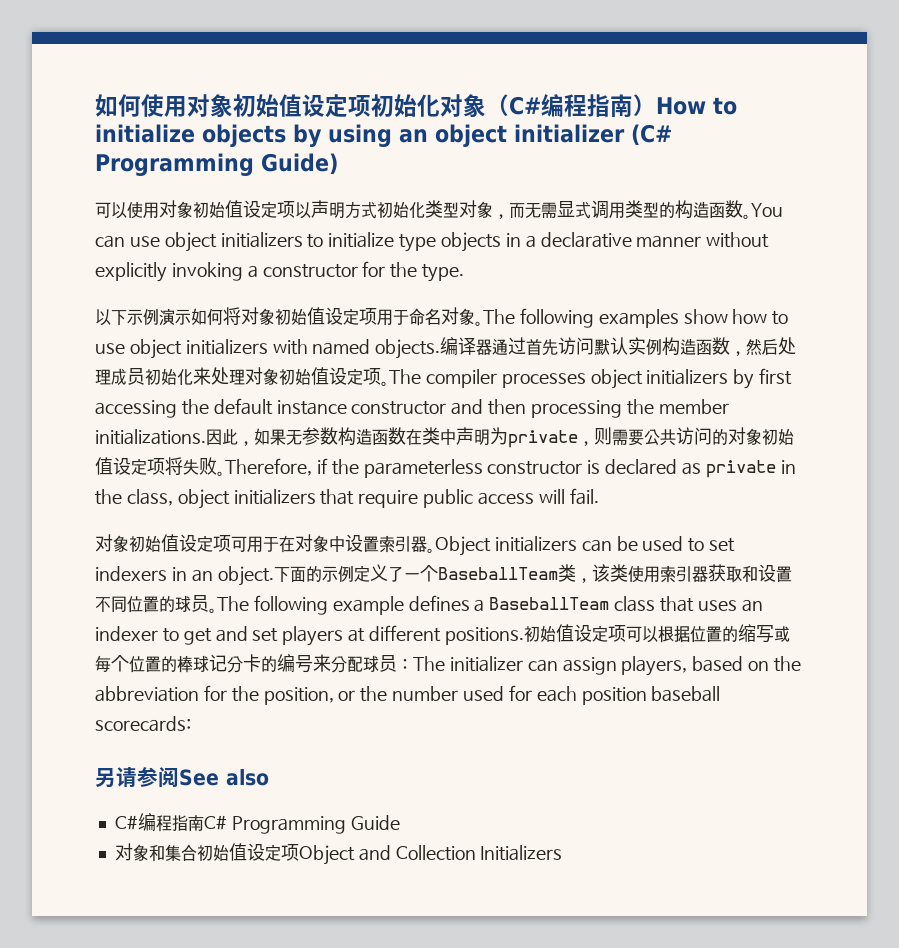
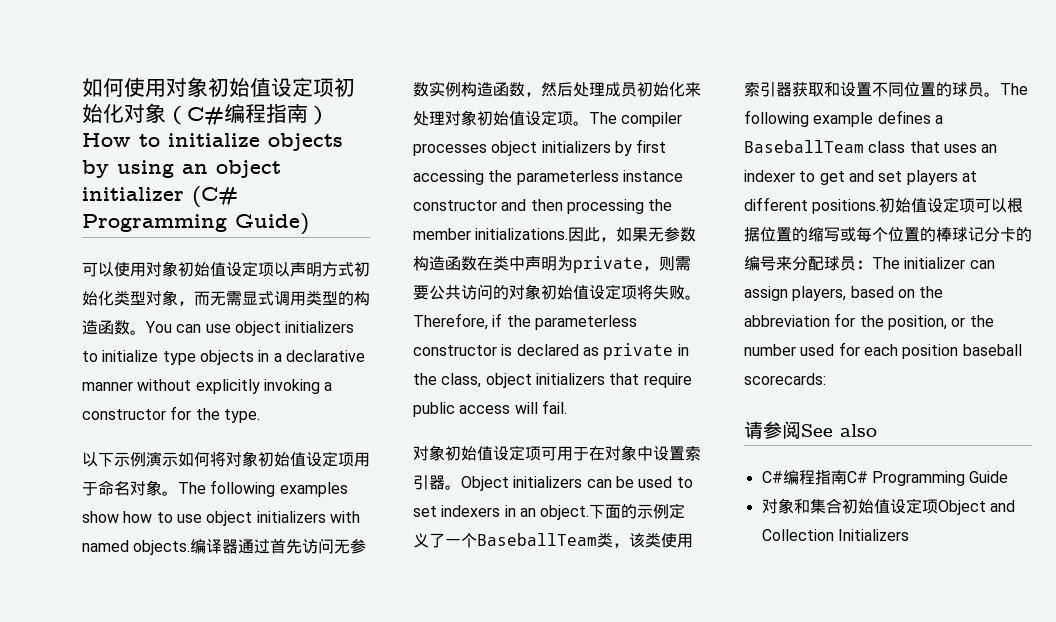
[594,337,629,356] 默认 -> [334,539,367,554] [413,82,429,97] 无参数
[213,398,273,415] default -> [516,170,619,185] parameterless
[95,768,116,788] 另 -> (826, 379) none

